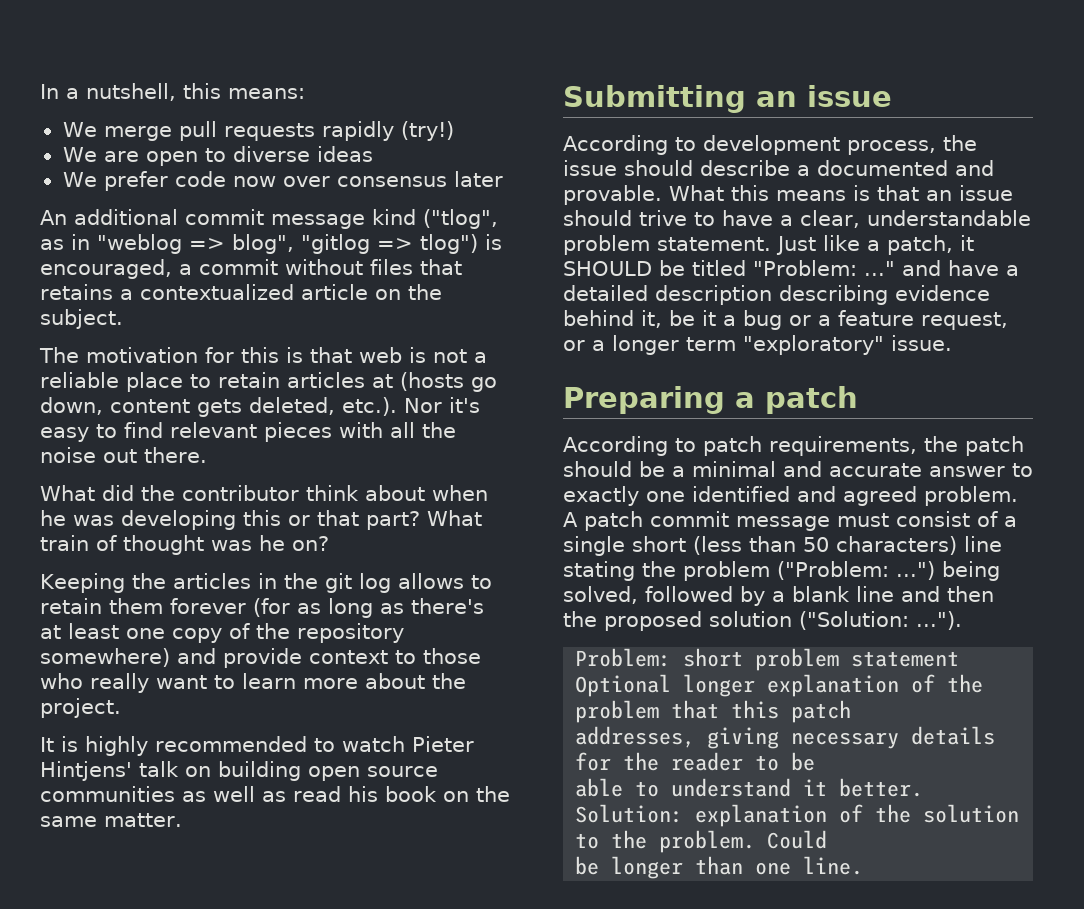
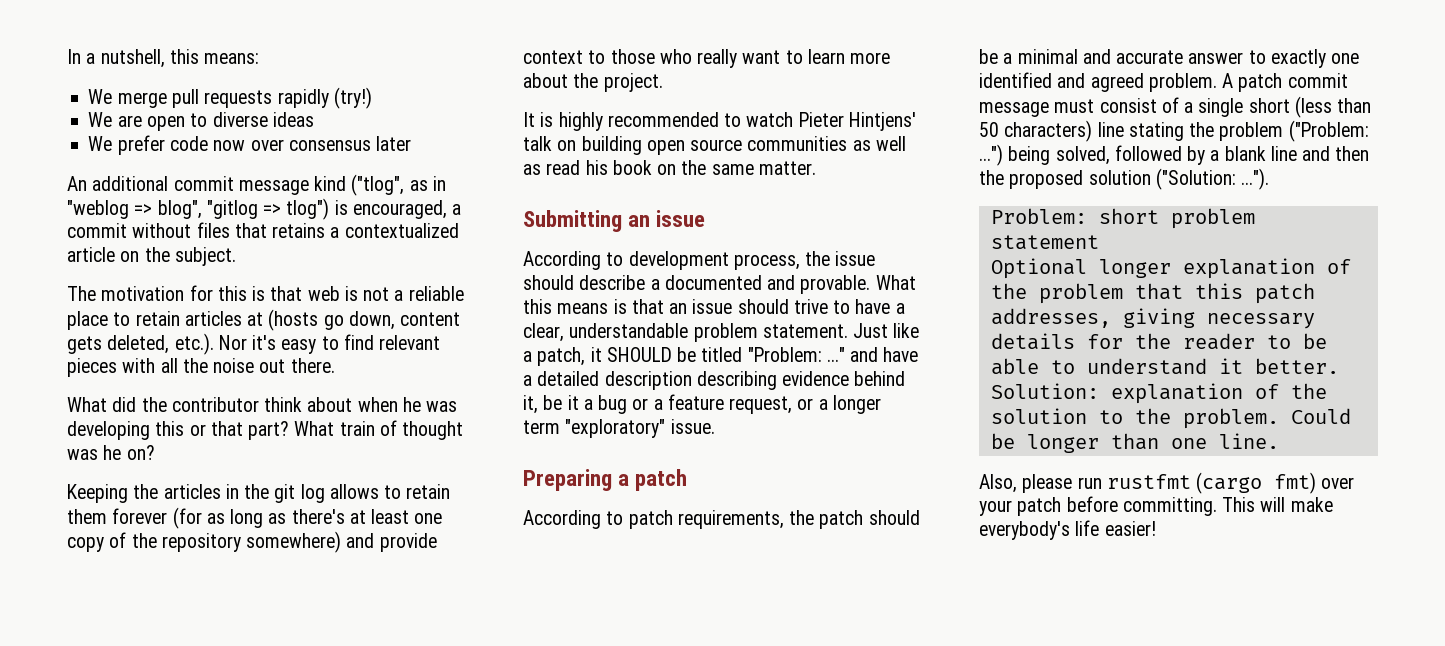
(864, 865) none -> [979,472,1355,494] [979,496,1333,516] [979,520,1156,540] // Also, please run rustfmt (cargo fmt) over your patch before committing. This will make everybody's life easier!

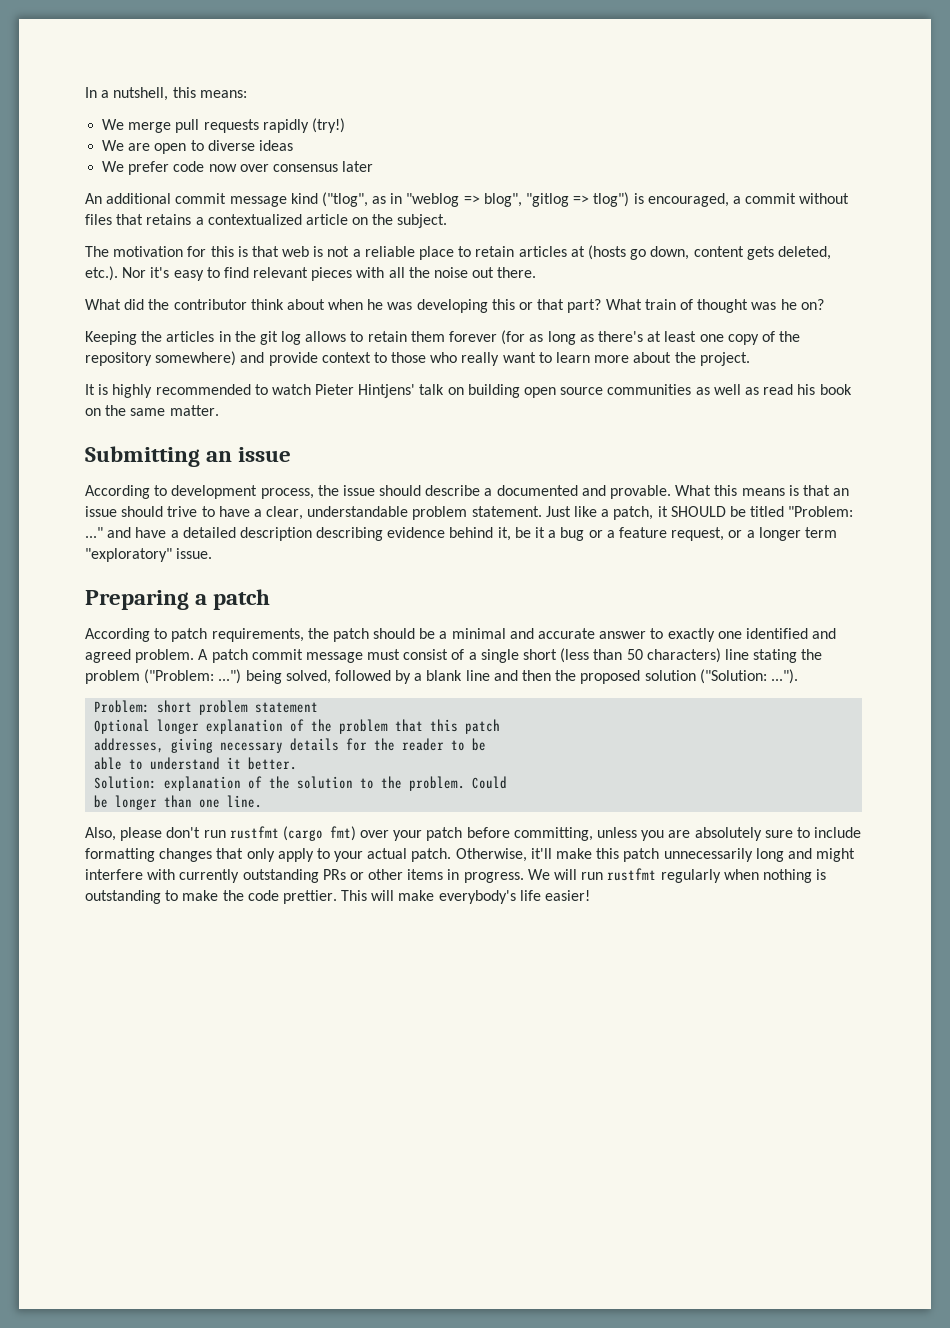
(1073, 483) none -> [166,827,201,838] don't
[1122,497,1217,516] committing. -> [513,827,862,841] [85,848,856,862] [85,868,827,883] [85,890,337,904] committing, unless you are absolutely sure to include formatting changes that only apply to your actual patch. Otherwise, it'll make this patch unnecessarily long and might interfere with currently outstanding PRs or other items in progress. We will run rustfmt regularly when nothing is outstanding to make the code prettier.

